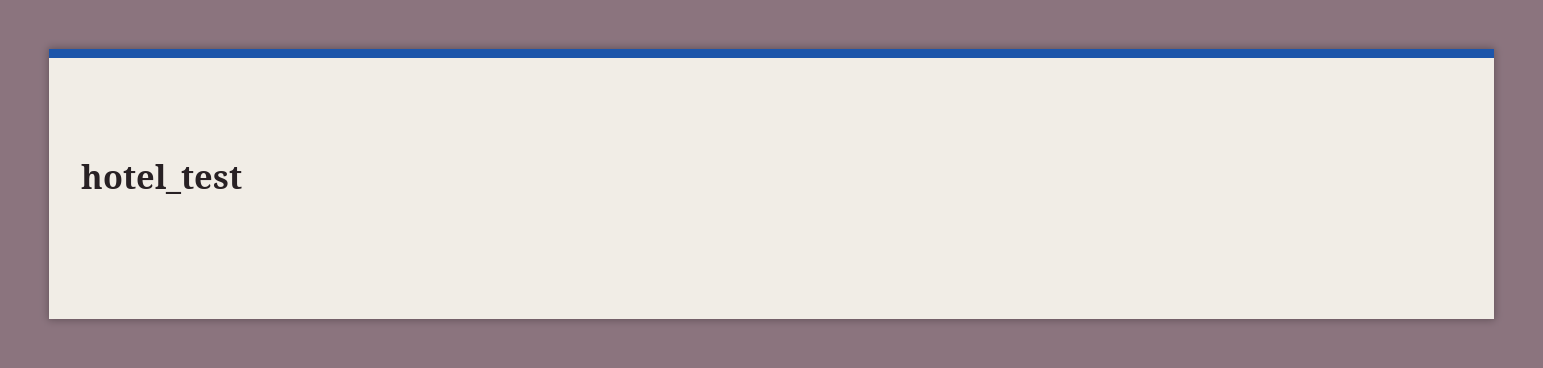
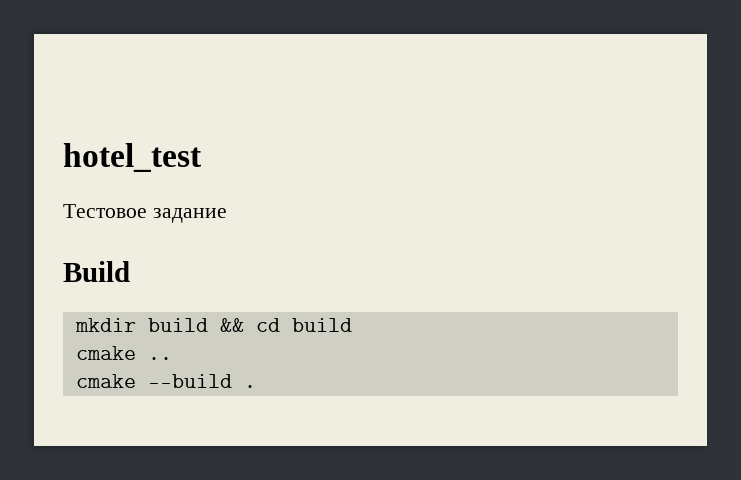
(242, 179) none -> [63,204,227,223] [63,261,130,282] [74,318,352,332] [75,346,172,360] [75,374,256,388] // Тестовое задание // Build // mkdir build && cd build // cmake .. // cmake --build .

